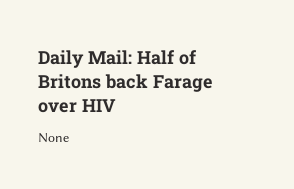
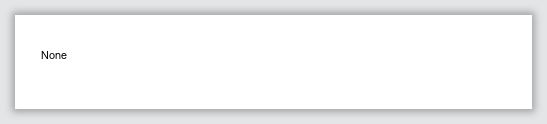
[38,50,197,68] [38,74,213,92] [38,99,116,113] Daily Mail: Half of Britons back Farage over HIV // -> (41, 55) none

